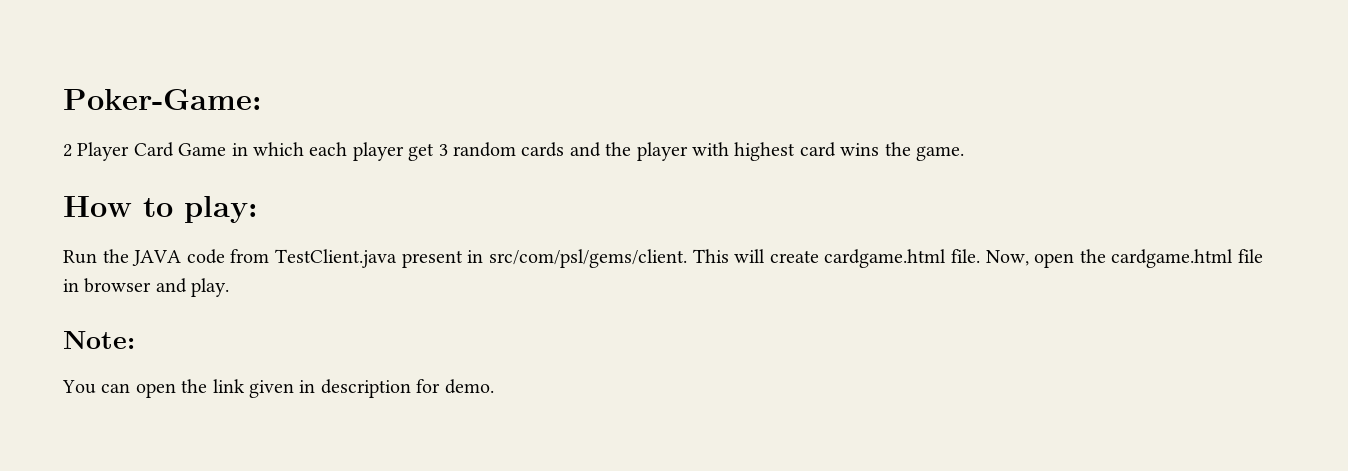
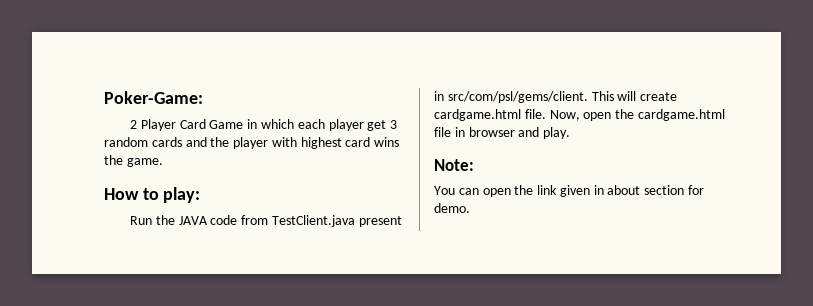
[320,379,411,398] description -> [607,185,685,195] about section

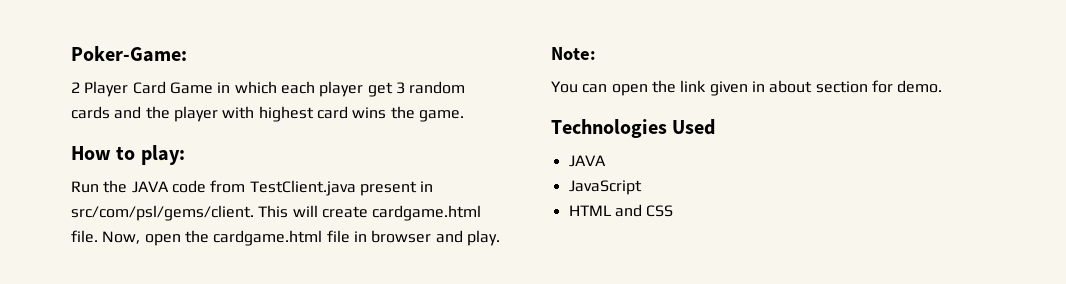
(470, 208) none -> [551,119,716,138] [568,155,606,167] [568,180,642,195] [568,204,674,217] // Technologies Used // JAVA // JavaScript // HTML and CSS

